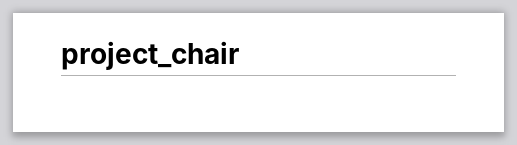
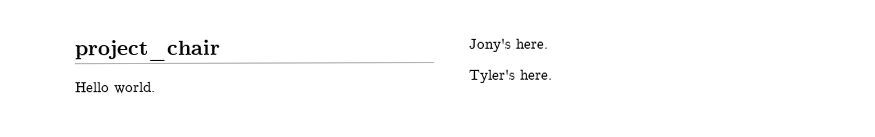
(239, 55) none -> [75,81,156,95] [468,38,548,52] [469,69,553,83] // Hello world. // Jony's here. // Tyler's here.

